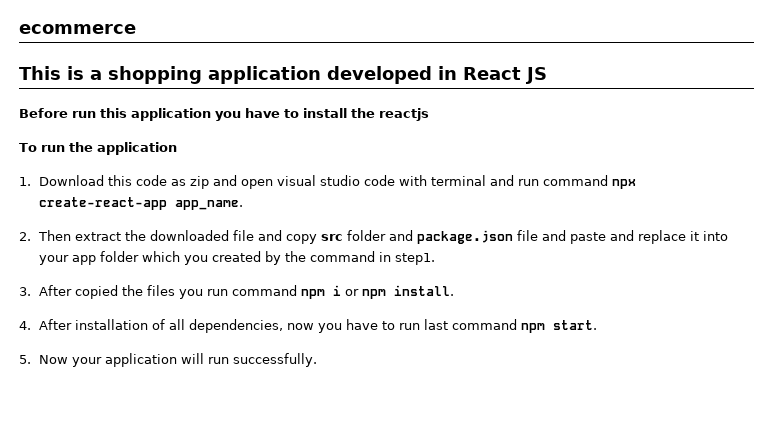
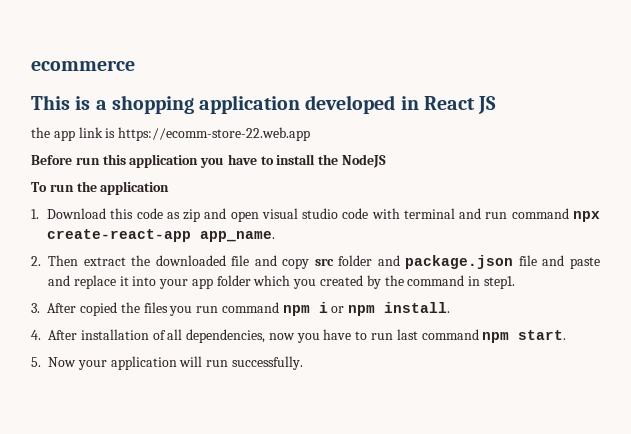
(547, 75) none -> [31,127,311,141] // the app link is https://ecomm-store-22.web.app
[379,108,429,121] reactjs -> [342,154,387,168] NodeJS

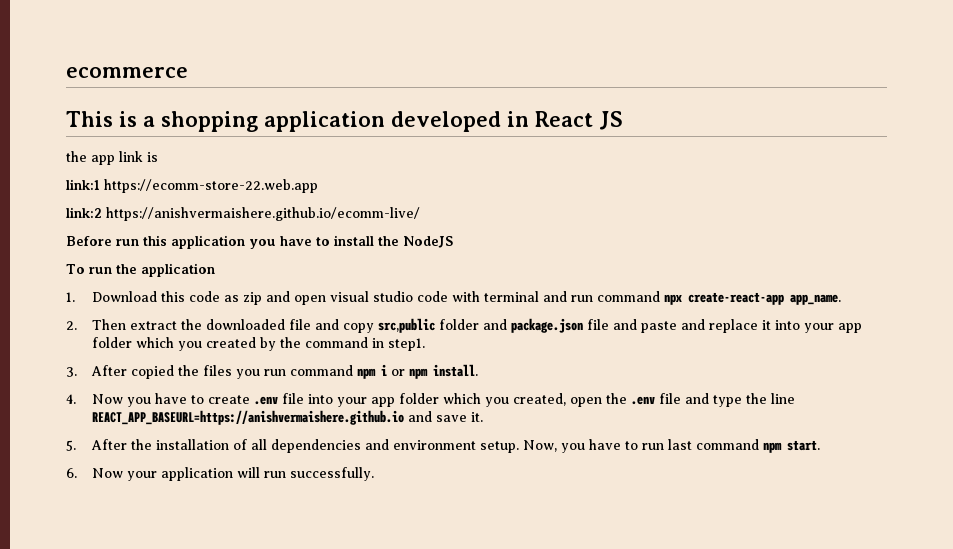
(116, 133) none -> [66,179,100,190] // link:1
(311, 134) none -> [66,207,420,221] // link:2 https://anishvermaishere.github.io/ecomm-live/
[314,258,334,266] src -> [377,318,435,333] src,public
[48,329,295,343] After installation of all dependencies, now -> [91,393,795,407] [91,410,483,425] [66,439,557,453] Now you have to create .env file into your app folder which you created, open the .env file and type the line REACT_APP_BASEURL=https://anishvermaishere.github.io and save it. // 5. After the installation of all dependencies and environment setup. Now,
[31,357,41,367] 5. -> [66,468,77,478] 6.

